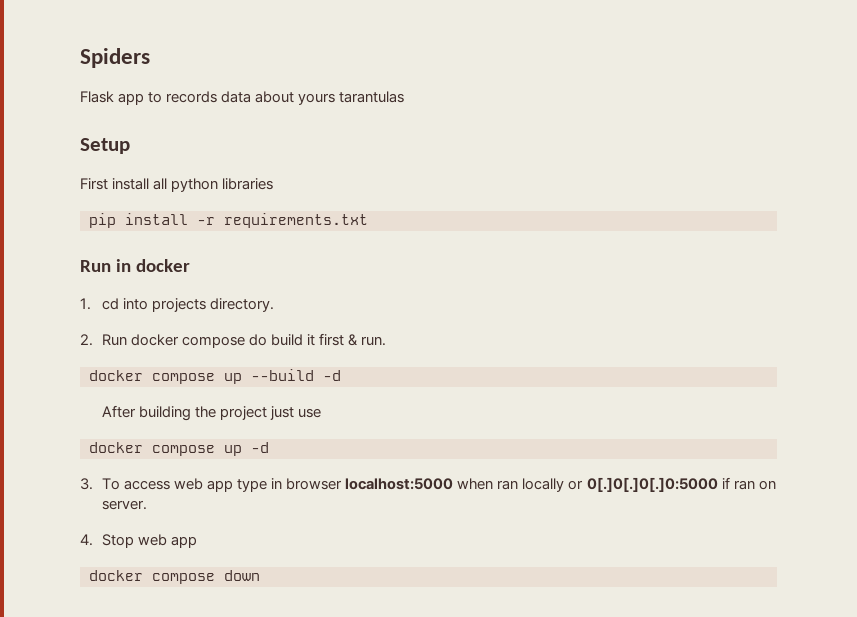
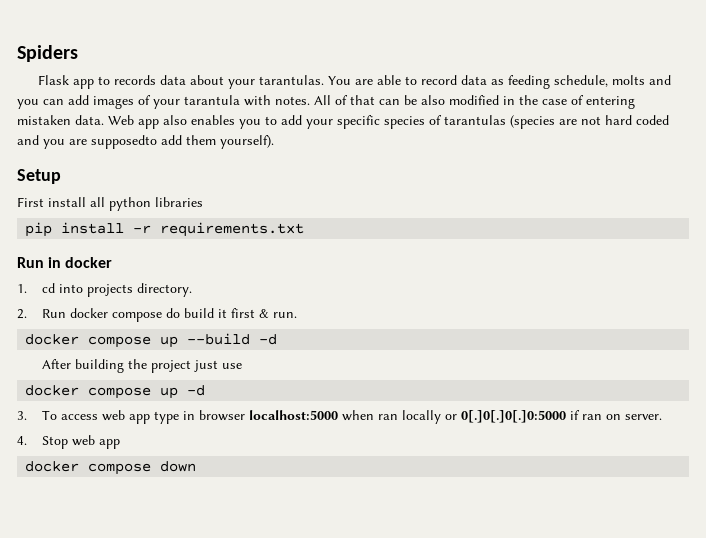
[298,91,405,105] yours tarantulas -> [227,75,671,89] [17,95,635,109] [17,115,669,129] [17,135,274,149] your tarantulas. You are able to record data as feeding schedule, molts and you can add images of your tarantula with notes. All of that can be also modified in the case of entering mistaken data. Web app also enables you to add your specific species of tarantulas (species are not hard coded and you are supposedto add them yourself).

